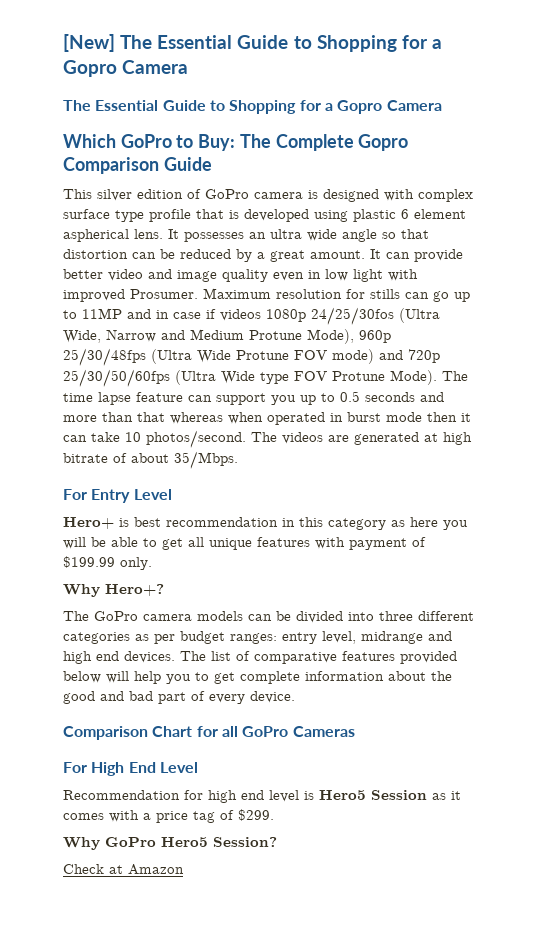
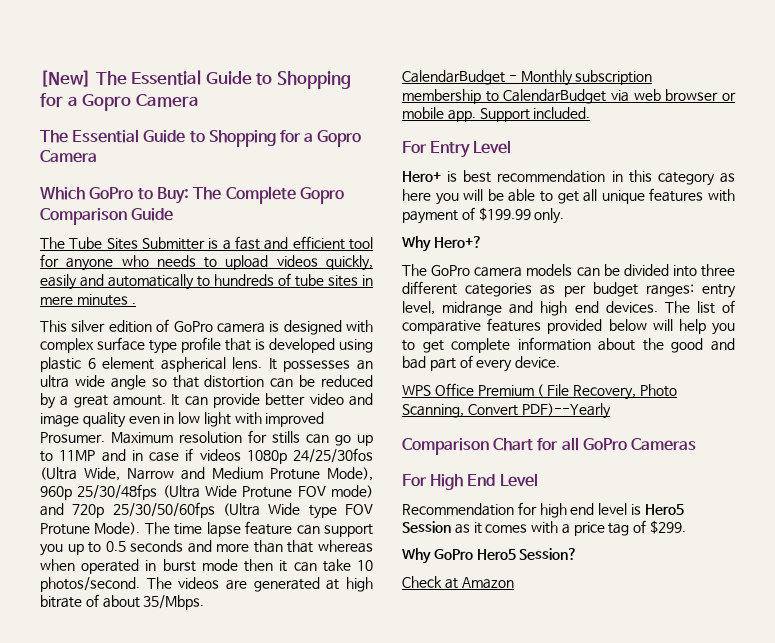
(212, 164) none -> [40,236,374,250] [40,254,373,271] [40,273,373,290] [40,294,136,306] // The Tube Sites Submitter is a fast and efficient tool for anyone who needs to upload videos quickly, easily and automatically to hundreds of tube sites in mere minutes .
(238, 460) none -> [402,70,653,86] [402,89,736,104] [402,107,591,122] // CalendarBudget - Monthly subscription membership to CalendarBudget via web browser or mobile app. Support included.
(295, 697) none -> [402,383,677,400] [402,403,611,419] // WPS Office Premium ( File Recovery, Photo Scanning, Convert PDF)--Yearly

